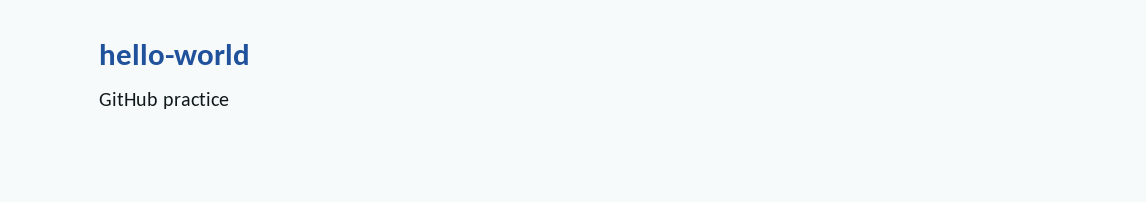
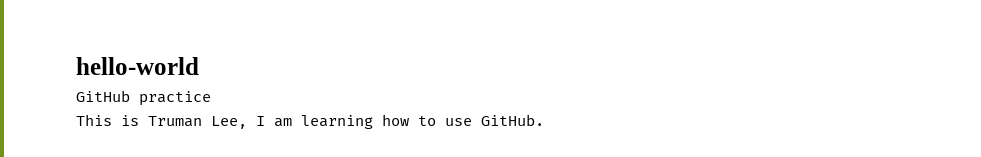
(230, 100) none -> [76,114,544,129] // This is Truman Lee, I am learning how to use GitHub.

